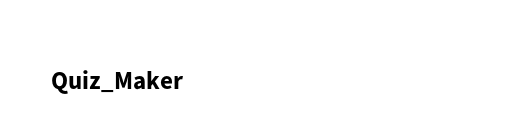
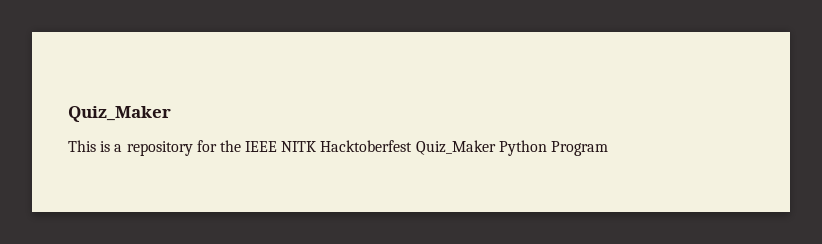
[51,70,183,94] Quiz_Maker -> [68,106,171,122] [68,140,609,156] Quiz_Maker // This is a repository for the IEEE NITK Hacktoberfest Quiz_Maker Python Program

